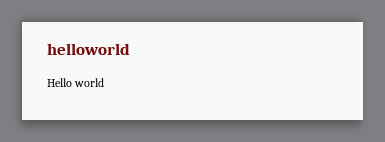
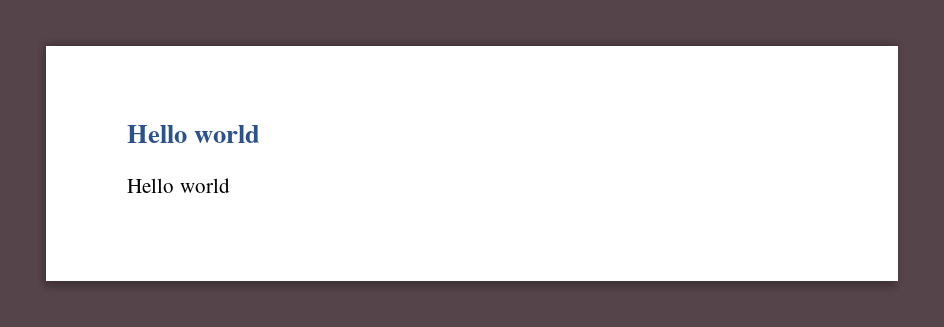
[47,43,130,55] helloworld -> [127,125,261,143] Hello world

